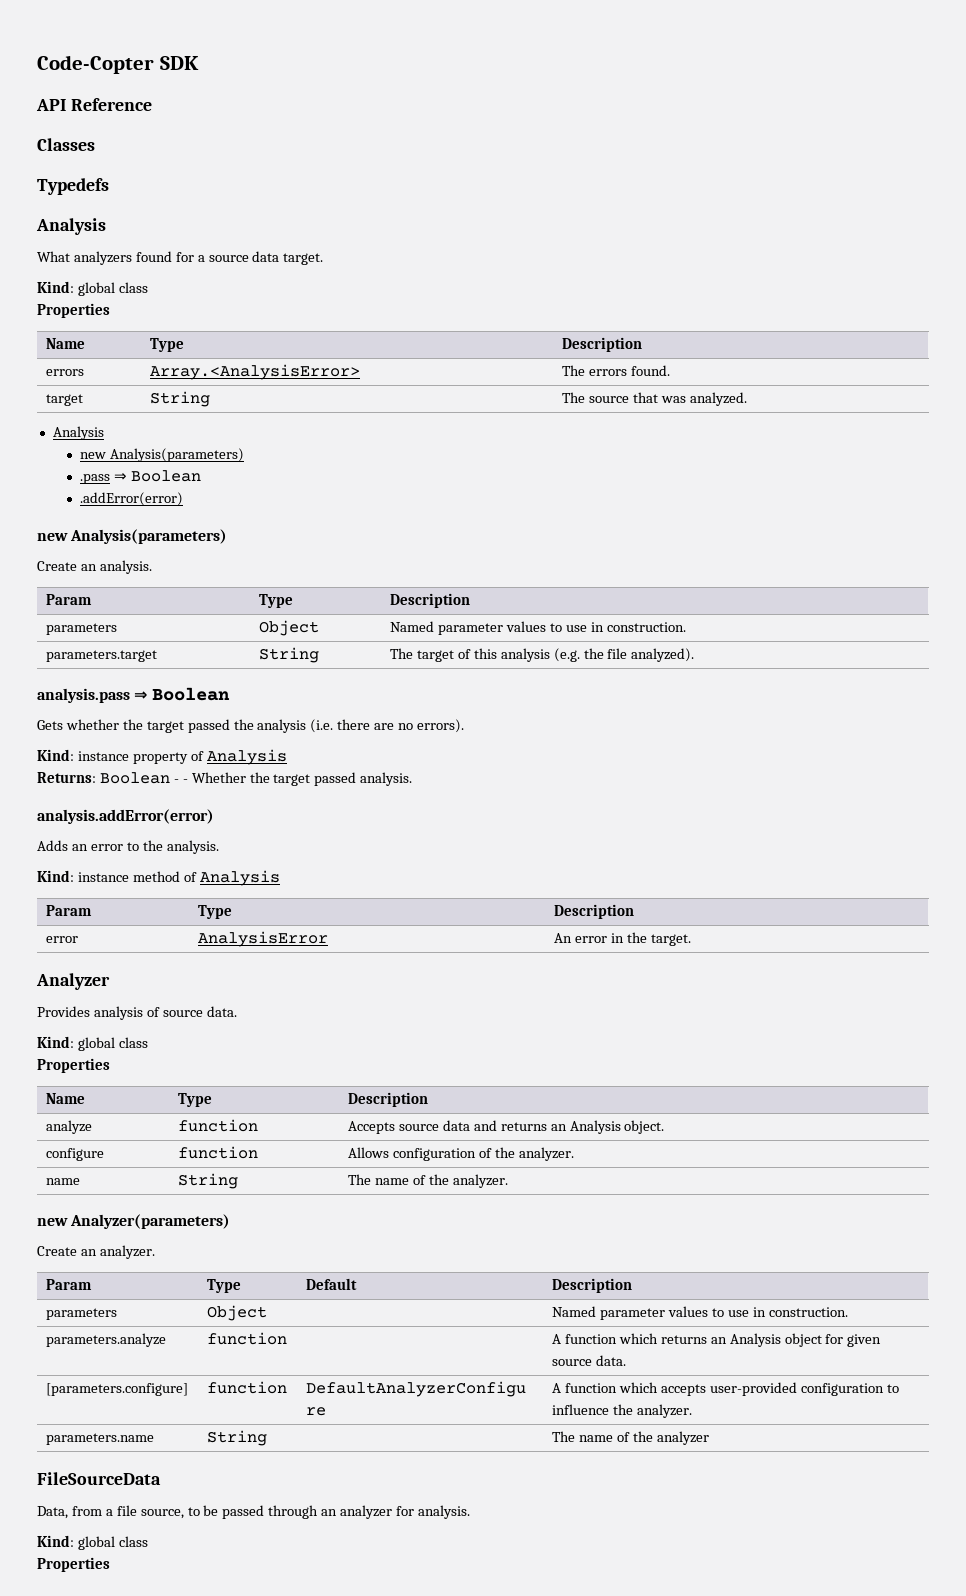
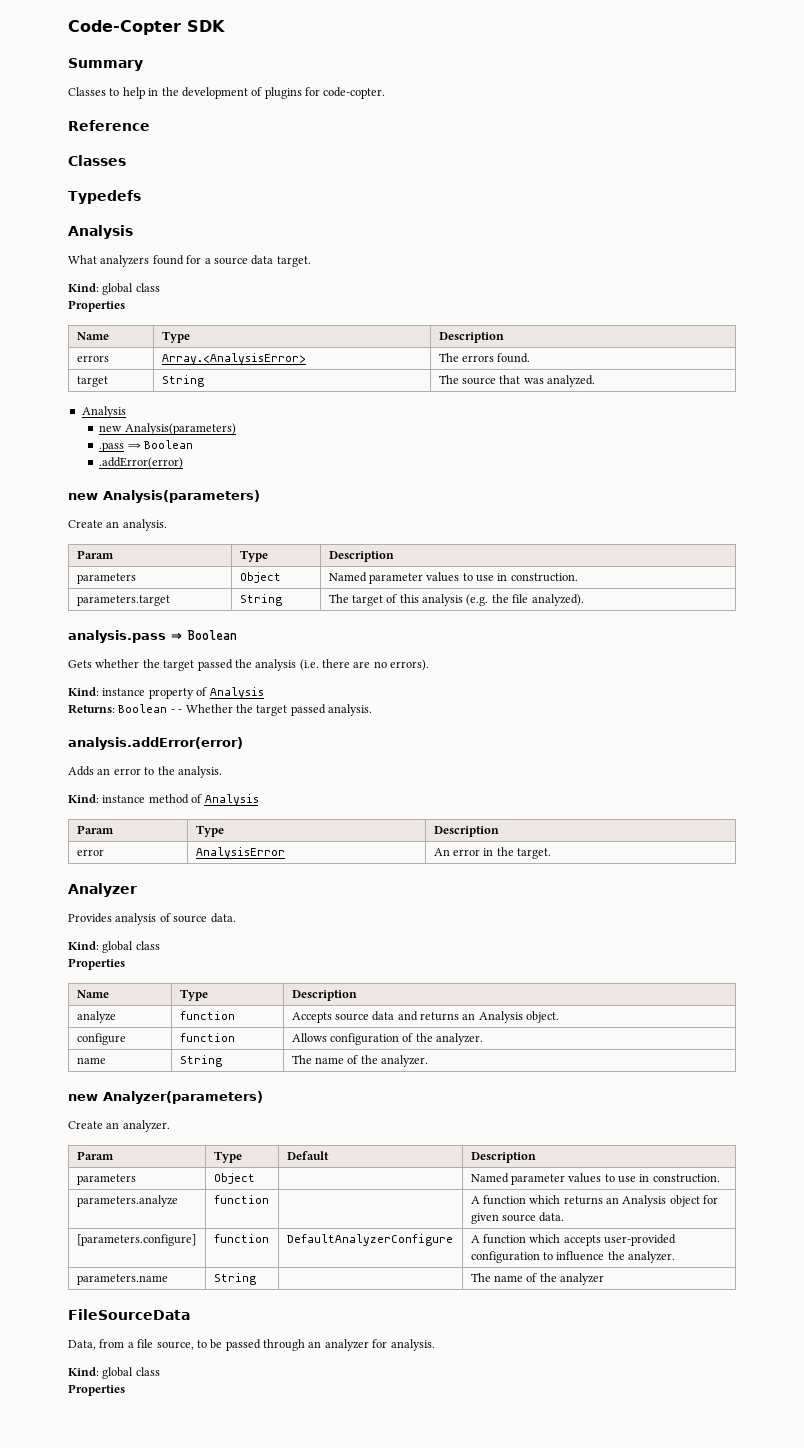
[36,99,66,111] API -> [68,58,143,71] [68,87,386,99] Summary // Classes to help in the development of plugins for code-copter. //

